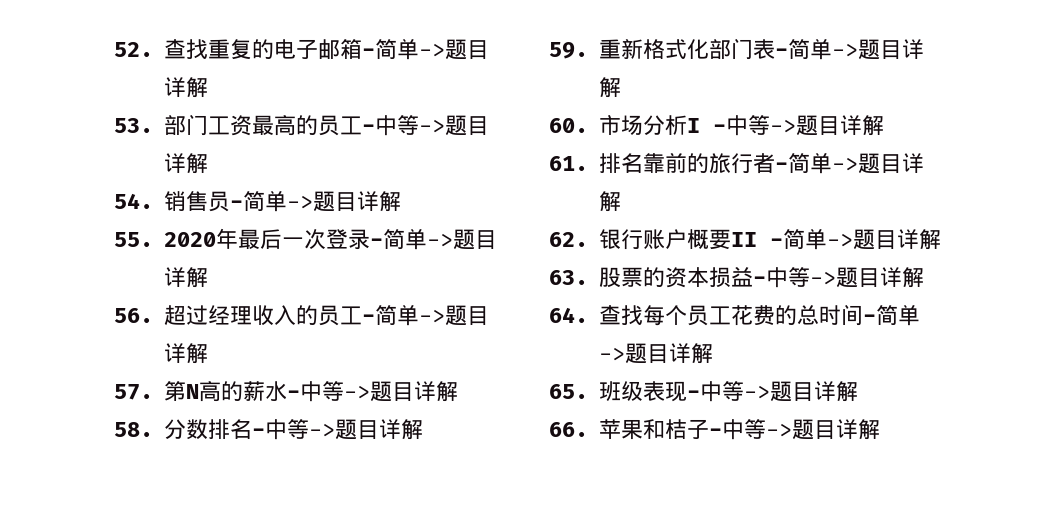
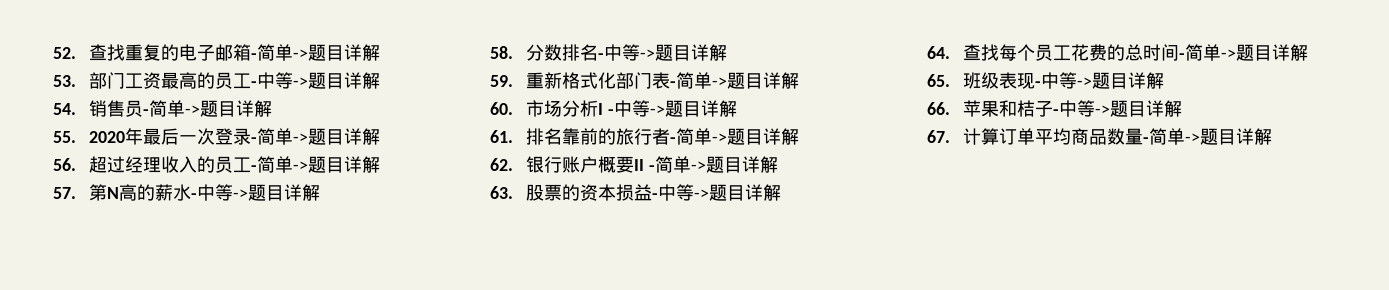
(880, 429) none -> [927,128,1272,145] // 67.计算订单平均商品数量-简单->题目详解

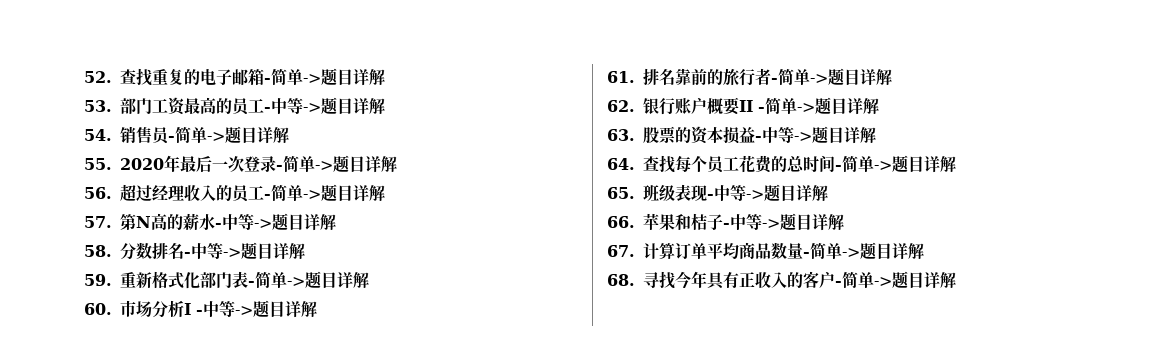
(1272, 136) none -> [607,271,956,290] // 68.寻找今年具有正收入的客户-简单->题目详解

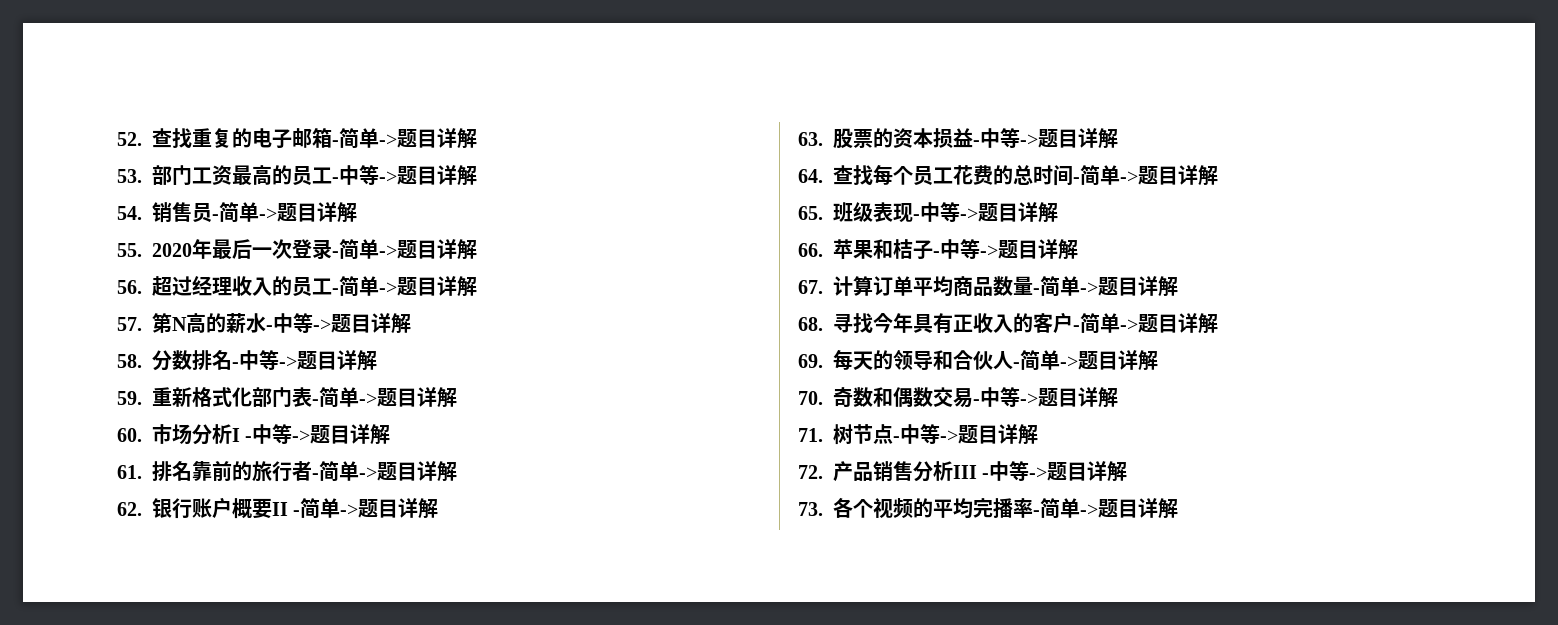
(956, 280) none -> [798,349,1158,371] [798,387,1118,408] [798,424,1038,445] [798,461,1128,482] [798,497,1178,519] // 69.每天的领导和合伙人-简单->题目详解 // 70.奇数和偶数交易-中等->题目详解 // 71.树节点-中等->题目详解 // 72.产品销售分析III -中等->题目详解 // 73.各个视频的平均完播率-简单->题目详解

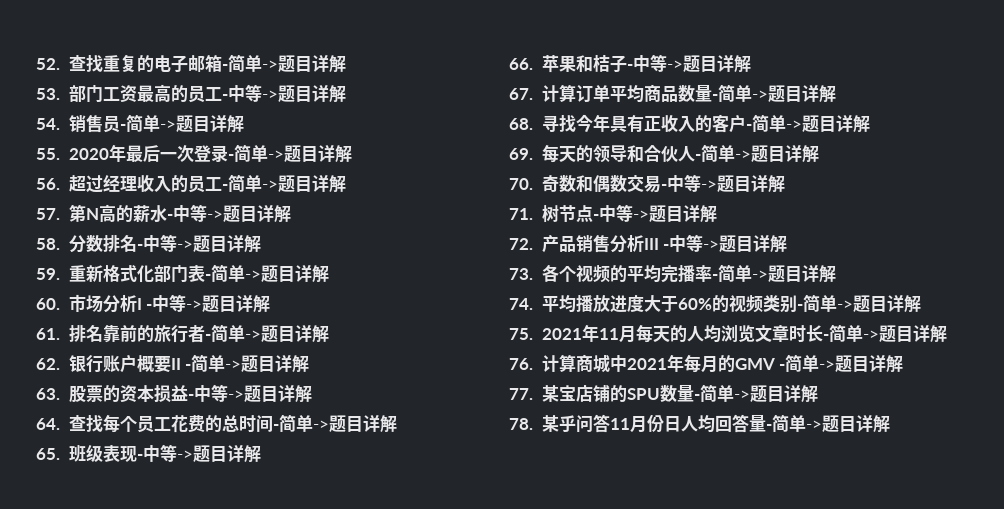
(1178, 508) none -> [509,294,921,313] [509,324,947,343] [509,354,904,373] [509,384,818,403] [509,414,890,433] // 74.平均播放进度大于60%的视频类别-简单->题目详解 // 75. 2021年11月每天的人均浏览文章时长-简单->题目详解 // 76.计算商城中2021年每月的GMV -简单->题目详解 // 77.某宝店铺的SPU数量-简单->题目详解 // 78.某乎问答11月份日人均回答量-简单->题目详解

